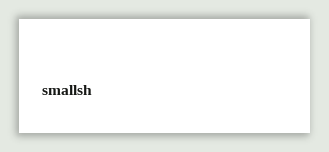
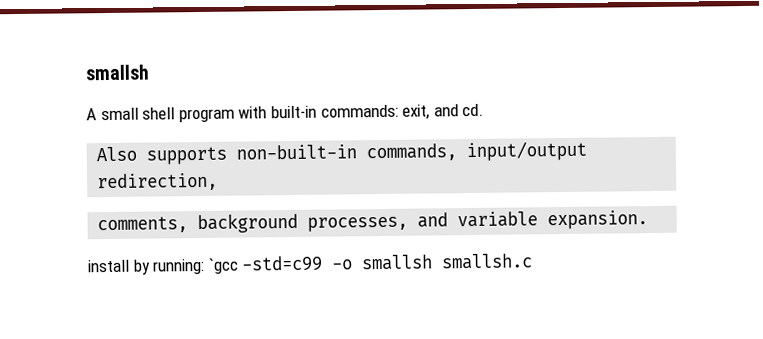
[42,85,92,95] smallsh -> [85,64,149,81] [86,103,485,123] [96,140,588,165] [97,172,219,192] [97,210,649,234] [87,253,534,275] smallsh // A small shell program with built-in commands: exit, and cd. // Also supports non-built-in commands, input/output redirection, // comments, background processes, and variable expansion. // install by running: `gcc -std=c99 -o smallsh smallsh.c

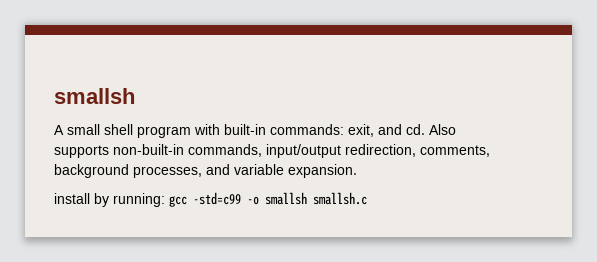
(485, 110) // -> (425, 129) none
(219, 182) // -> (416, 150) none
[207,257,239,274] `gcc -> [169,196,187,207] gcc

